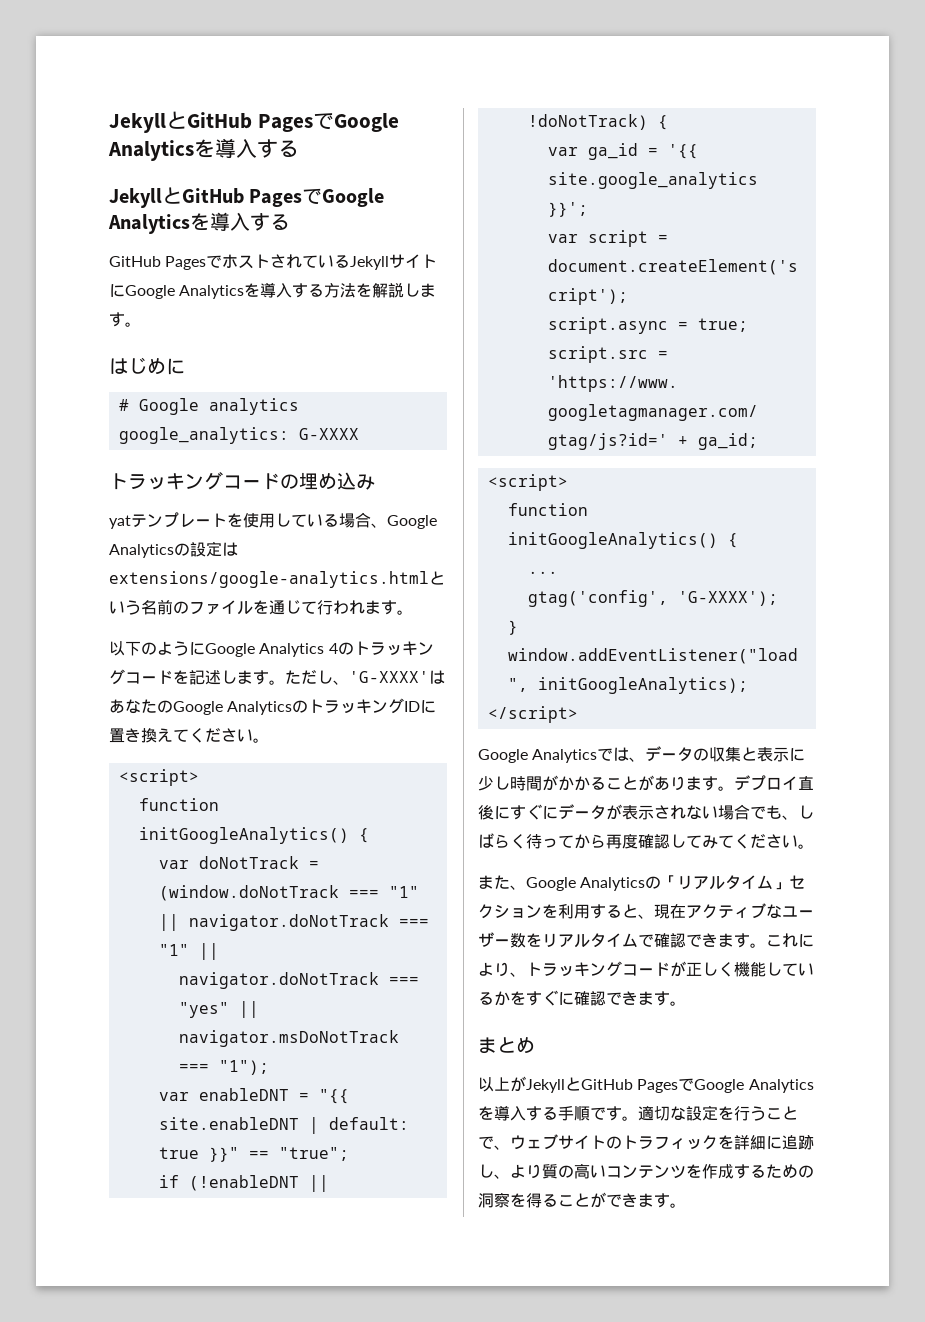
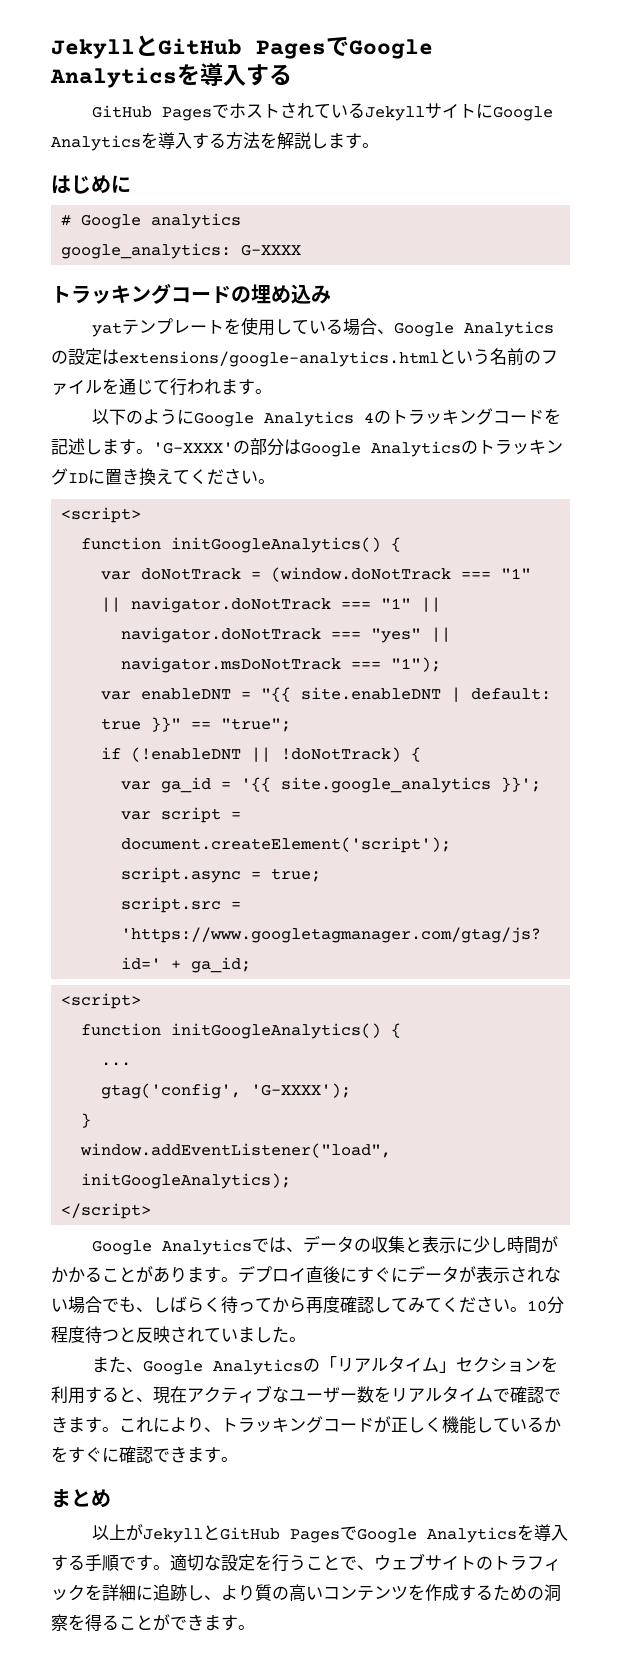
[109,111,399,133] [108,138,299,161] [109,187,385,208] [108,212,290,234] JekyllとGitHub PagesでGoogle Analyticsを導入する // JekyllとGitHub PagesでGoogle Analyticsを導入する -> [51,35,433,59] [50,63,292,88] JekyllとGitHub PagesでGoogle Analyticsを導入する
[285,670,445,685] [109,699,173,714] ただし、'G-XXXX'はあなたの -> [153,438,301,456] 'G-XXXX'の部分は
(814, 846) none -> [527,1296,564,1314] [51,1326,306,1344] 10分程度待つと反映されていました。

